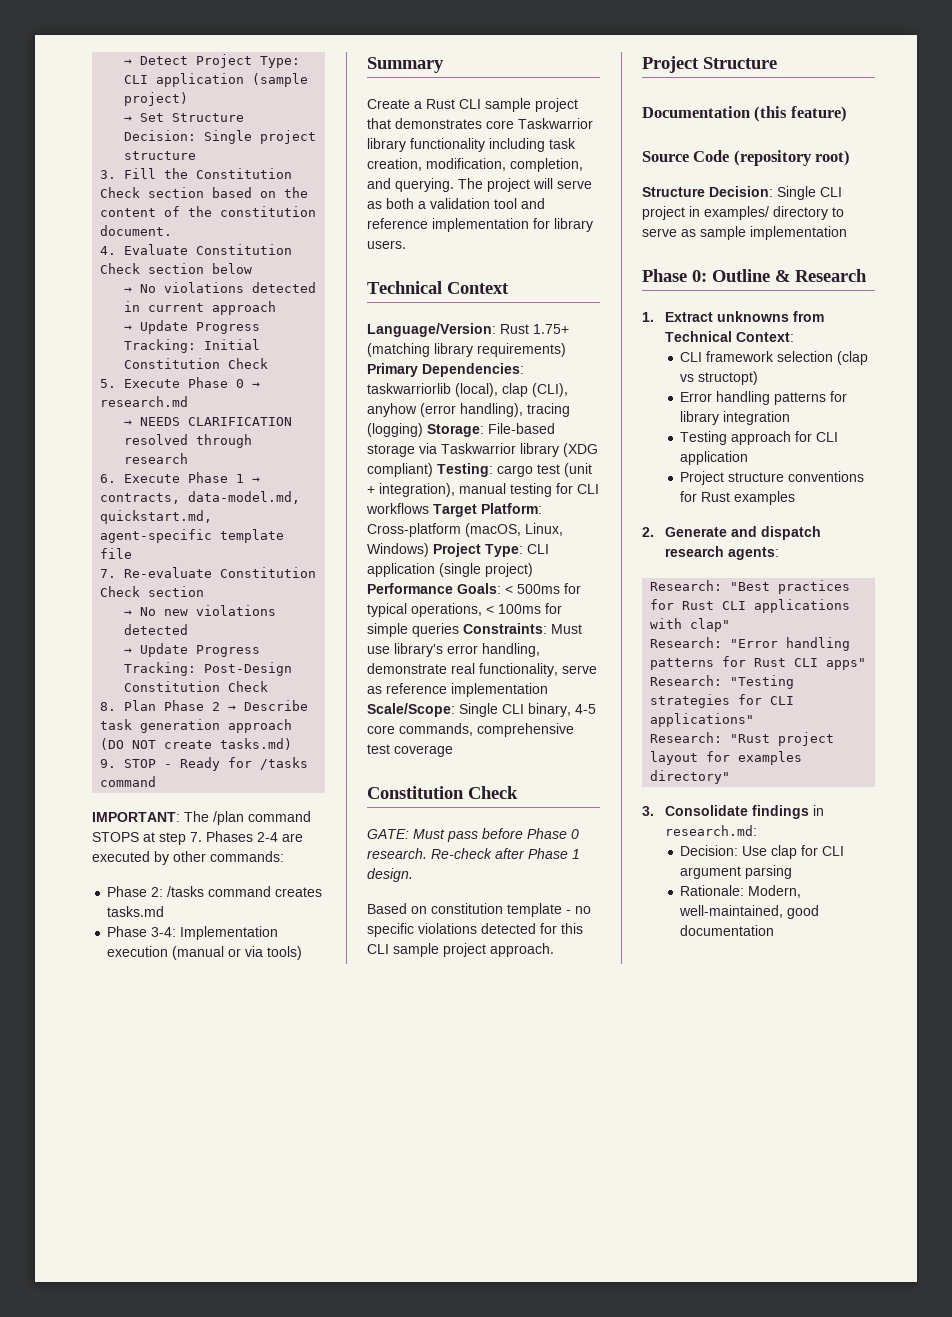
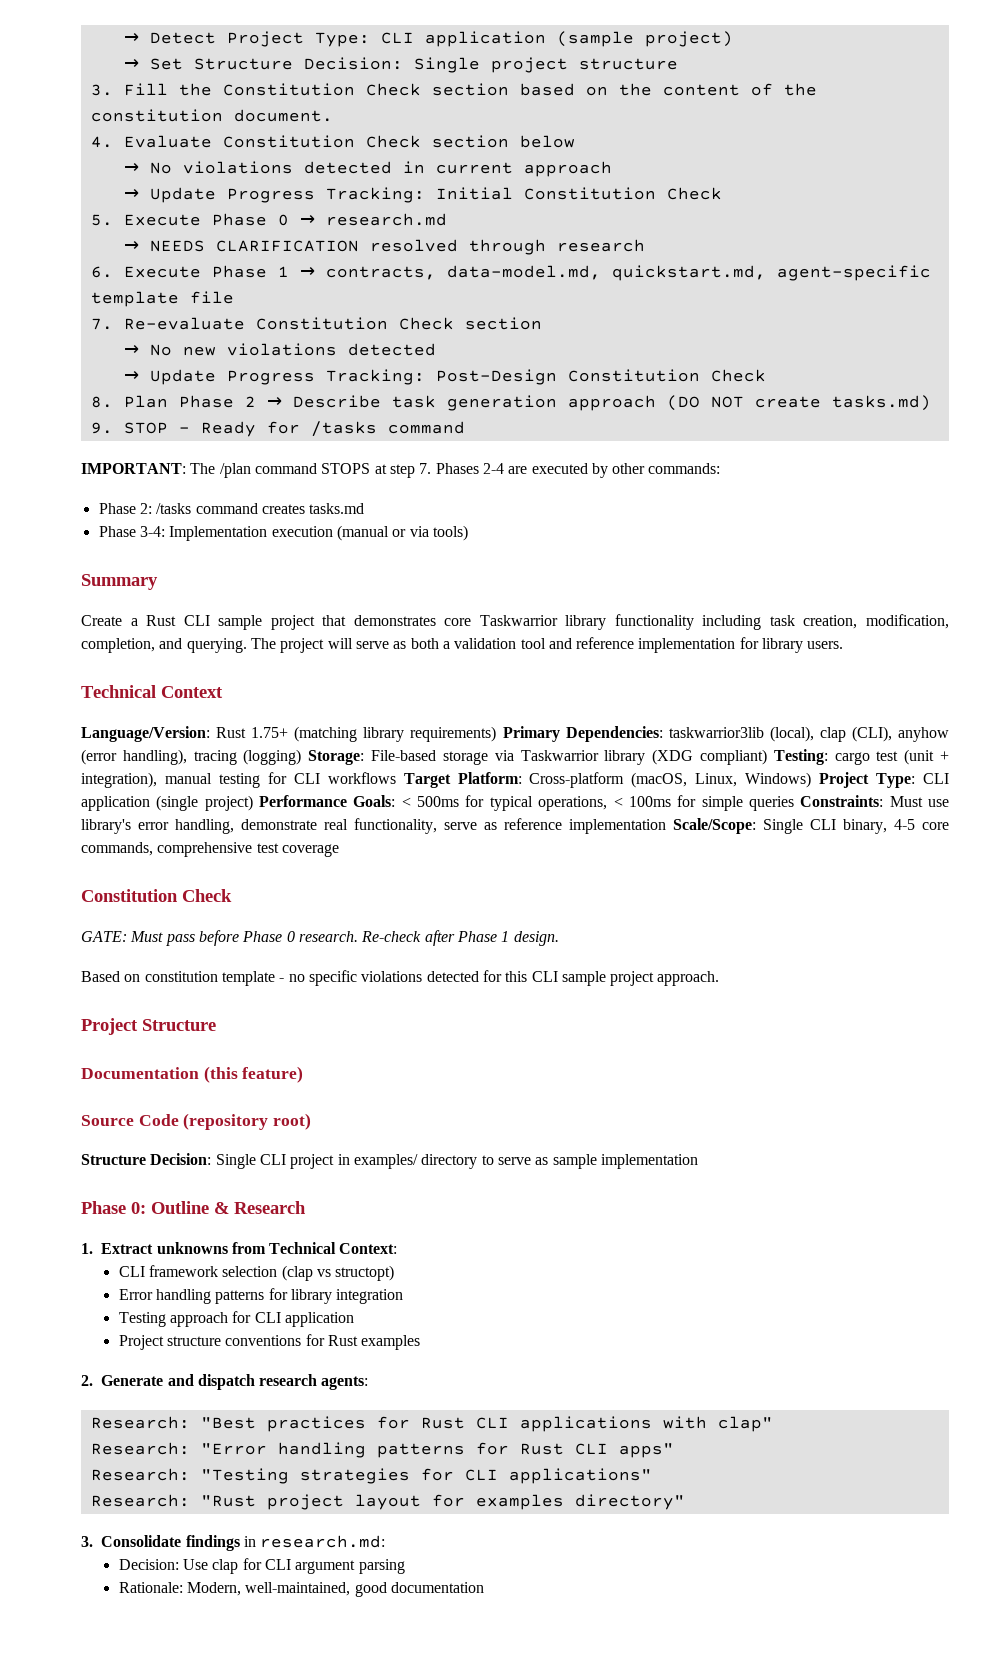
[367,383,451,394] taskwarriorlib -> [668,727,764,738] taskwarrior3lib

